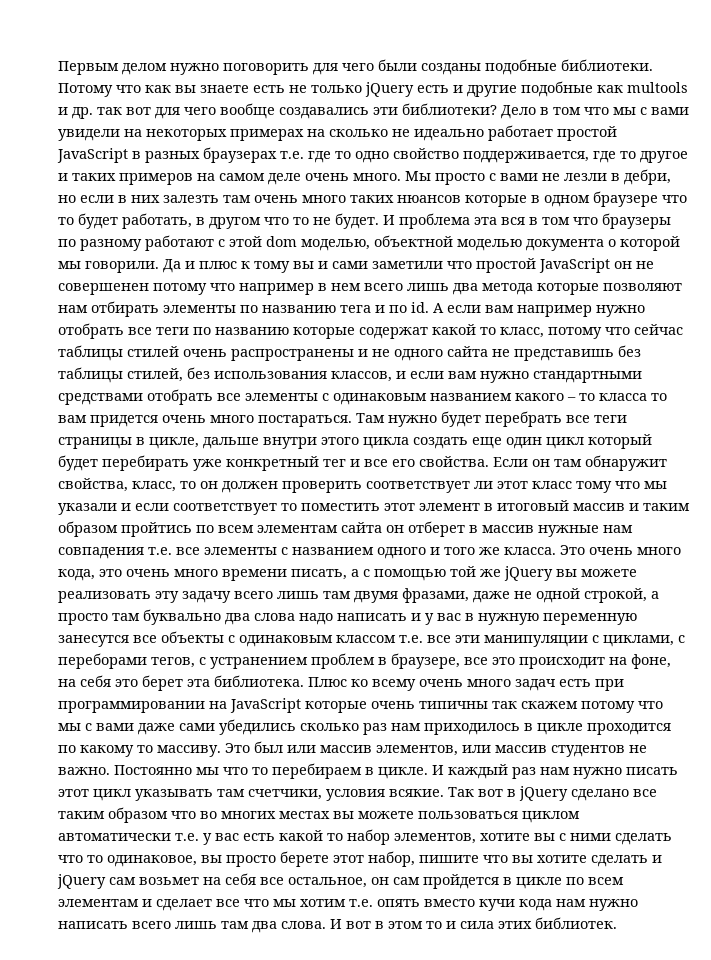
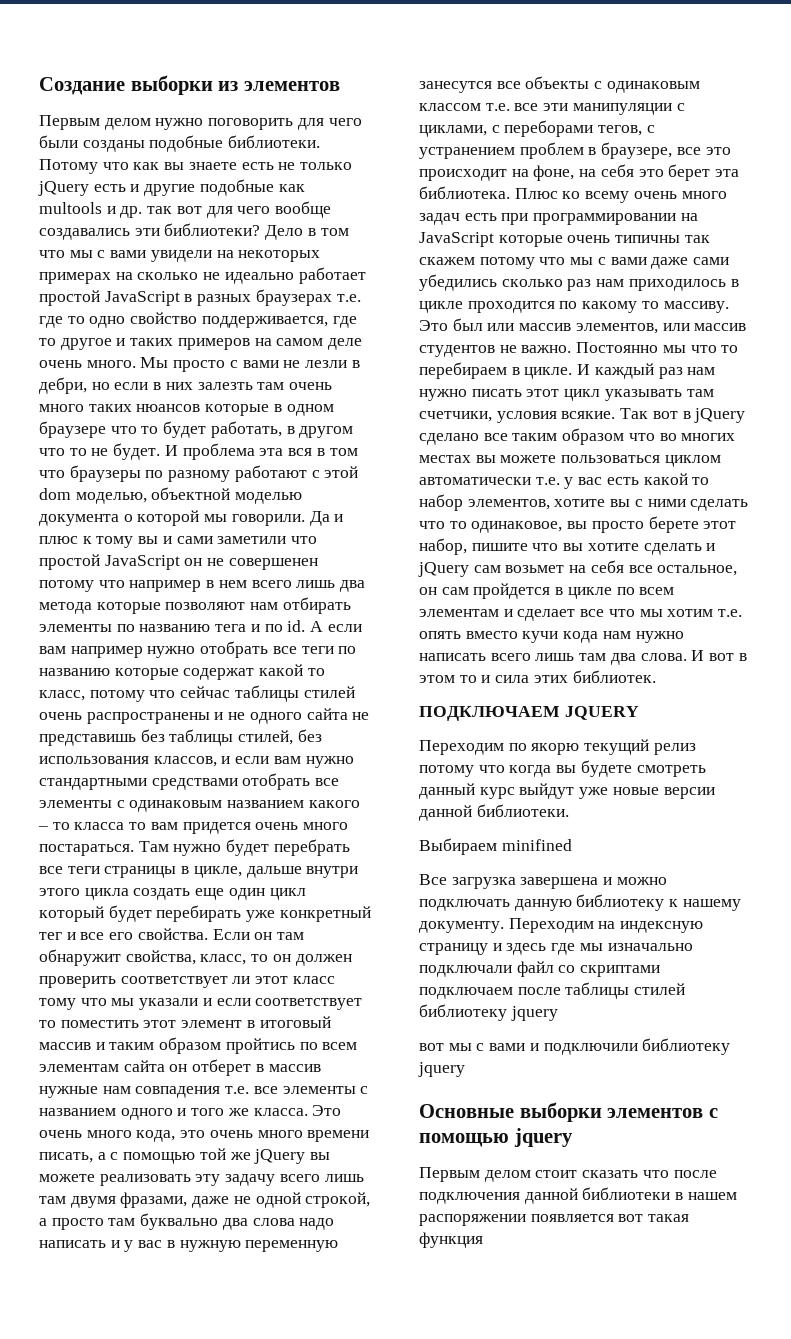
(58, 68) none -> [39,75,340,95] Создание выборки из элементов //
(617, 923) none -> [419,706,639,721] [419,739,696,755] [419,760,706,777] [419,783,715,799] [419,804,569,821] [419,838,572,855] [419,874,667,889] [419,894,741,911] [419,918,704,933] [419,943,693,955] [419,961,661,977] [419,982,686,999] [419,1004,558,1021] [419,1038,731,1055] [418,1062,465,1077] [419,1102,718,1122] [419,1128,573,1147] [419,1167,717,1182] [419,1187,737,1204] [419,1214,690,1226] [419,1232,483,1248] // ПОДКЛЮЧАЕМ JQUERY // Переходим по якорю текущий релиз потому что когда вы будете смотреть данный курс выйдут уже новые версии данной библиотеки. // Выбираем minifined // Все загрузка завершена и можно подключать данную библиотеку к нашему документу. Переходим на индексную страницу и здесь где мы изначально подключали файл со скриптами подключаем после таблицы стилей библиотеку jquery // вот мы с вами и подключили библиотеку jquery // Основные выборки элементов с помощью jquery // Первым делом стоит сказать что после подключения данной библиотеки в нашем распоряжении появляется вот такая функция

